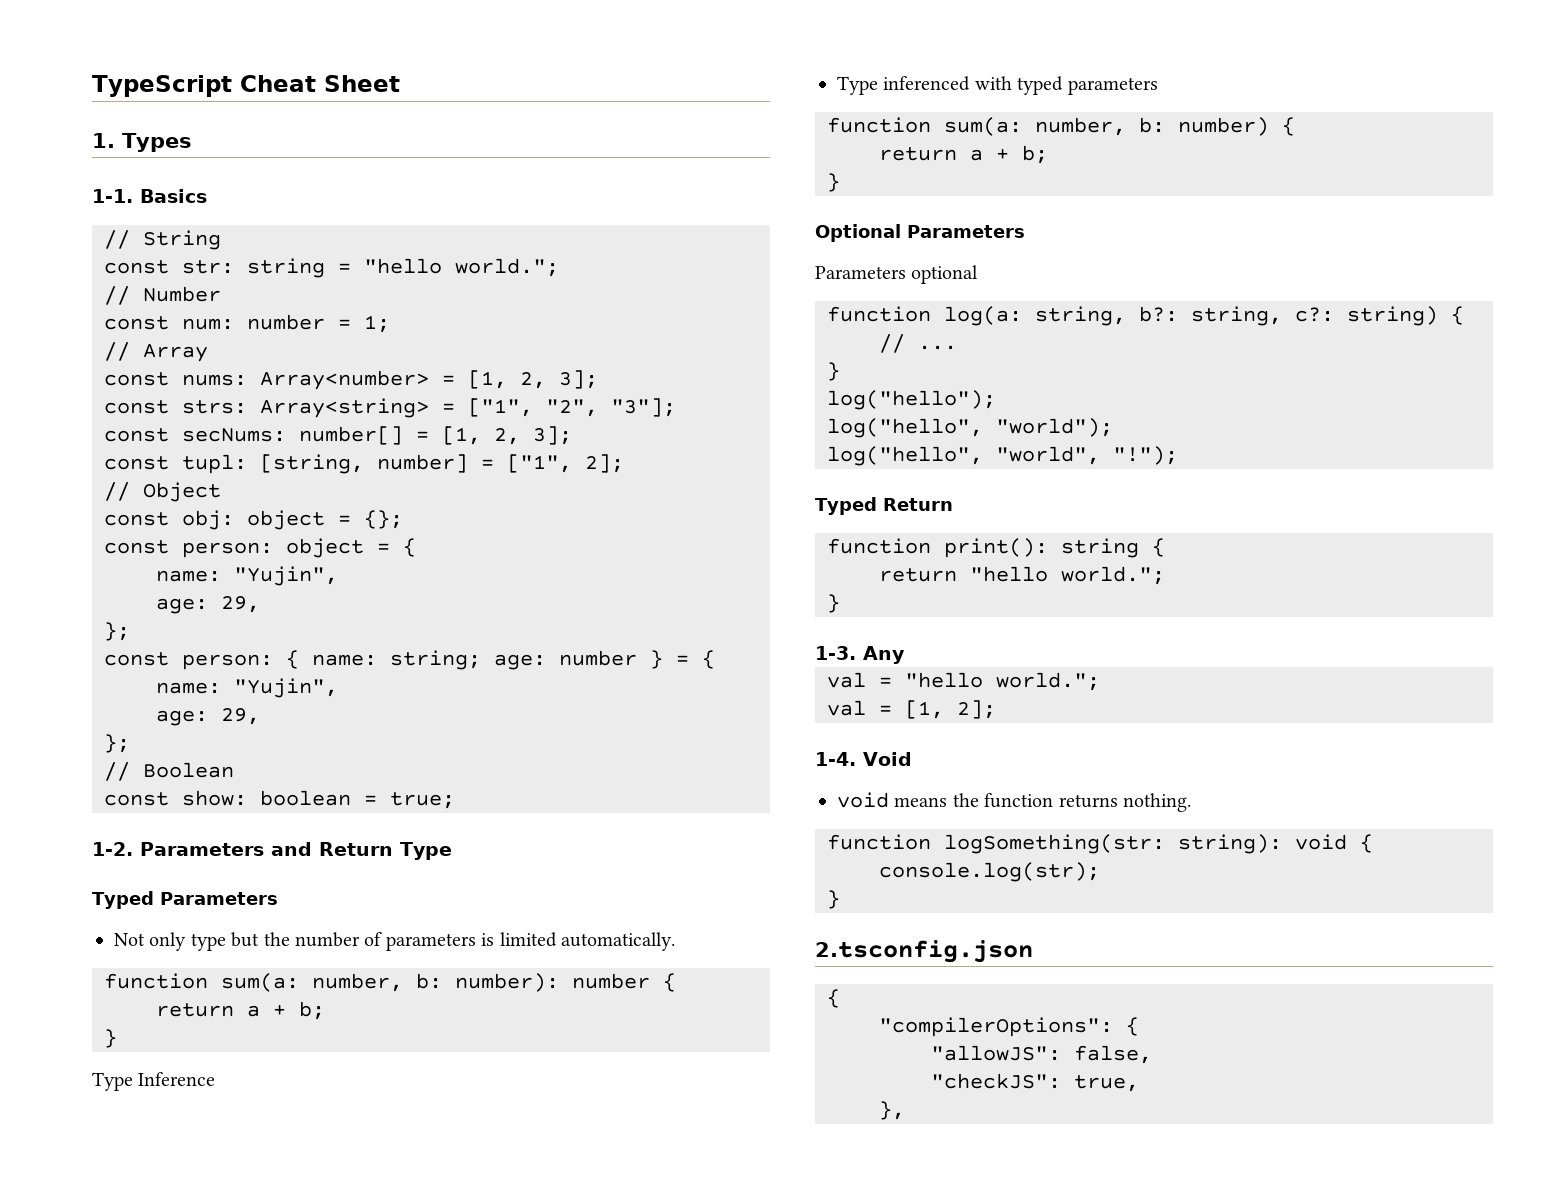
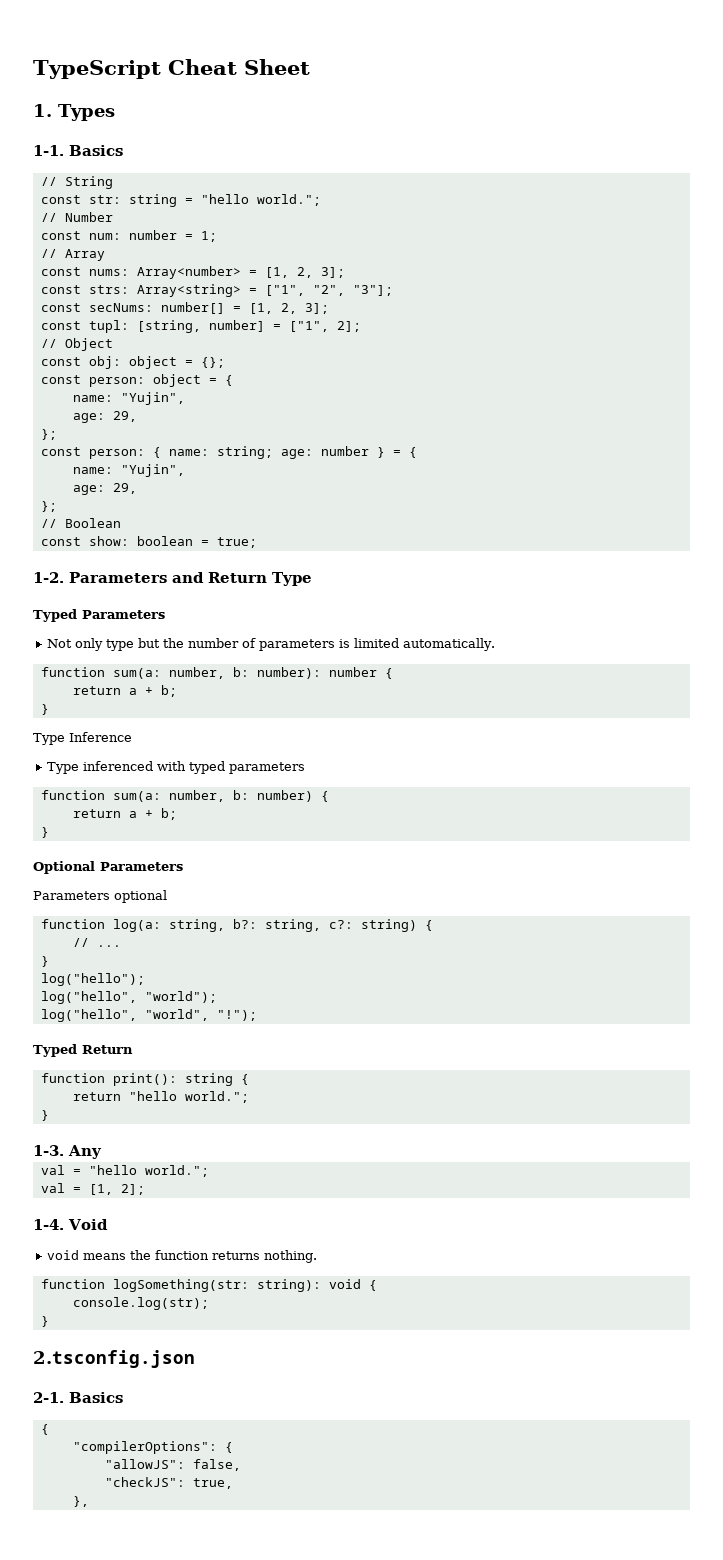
(1033, 951) none -> [33,1392,123,1403] // 2-1. Basics

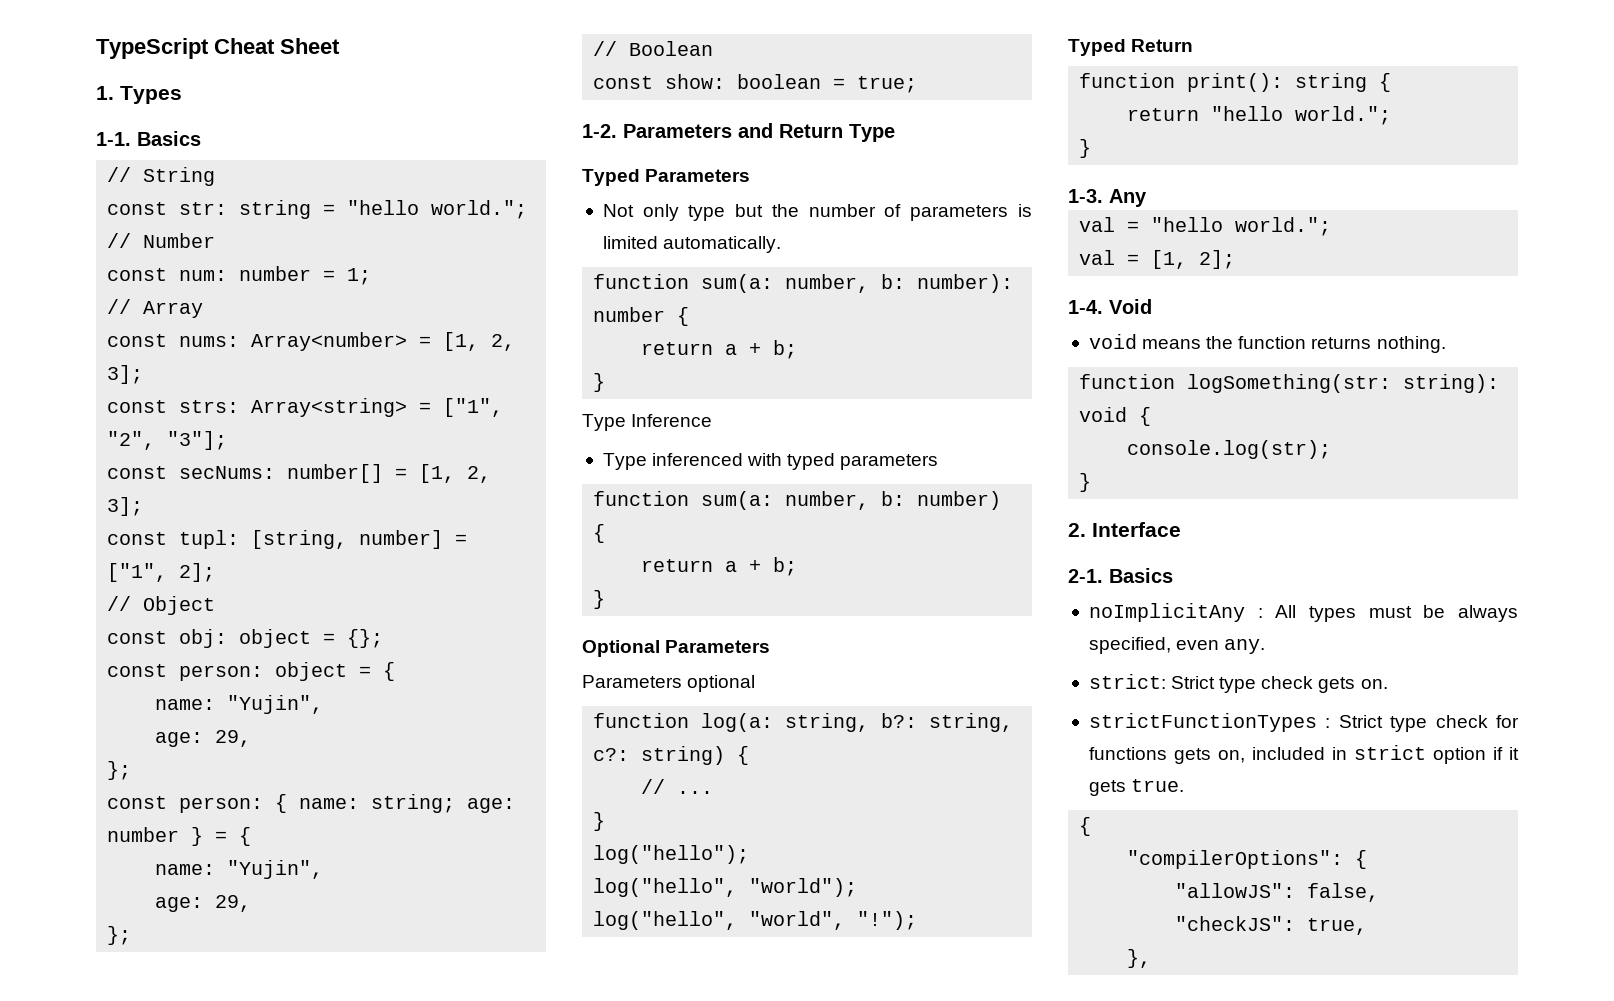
[33,1350,195,1368] 2.tsconfig.json -> [1068,522,1181,537] 2. Interface
(123, 1397) none -> [1088,603,1518,622] [1088,637,1266,654] [1088,674,1388,693] [1088,713,1519,732] [1088,745,1519,764] [1088,779,1185,796] // noImplicitAny : All types must be always specified, even any. // strict: Strict type check gets on. // strictFunctionTypes : Strict type check for functions gets on, included in strict option if it gets true.

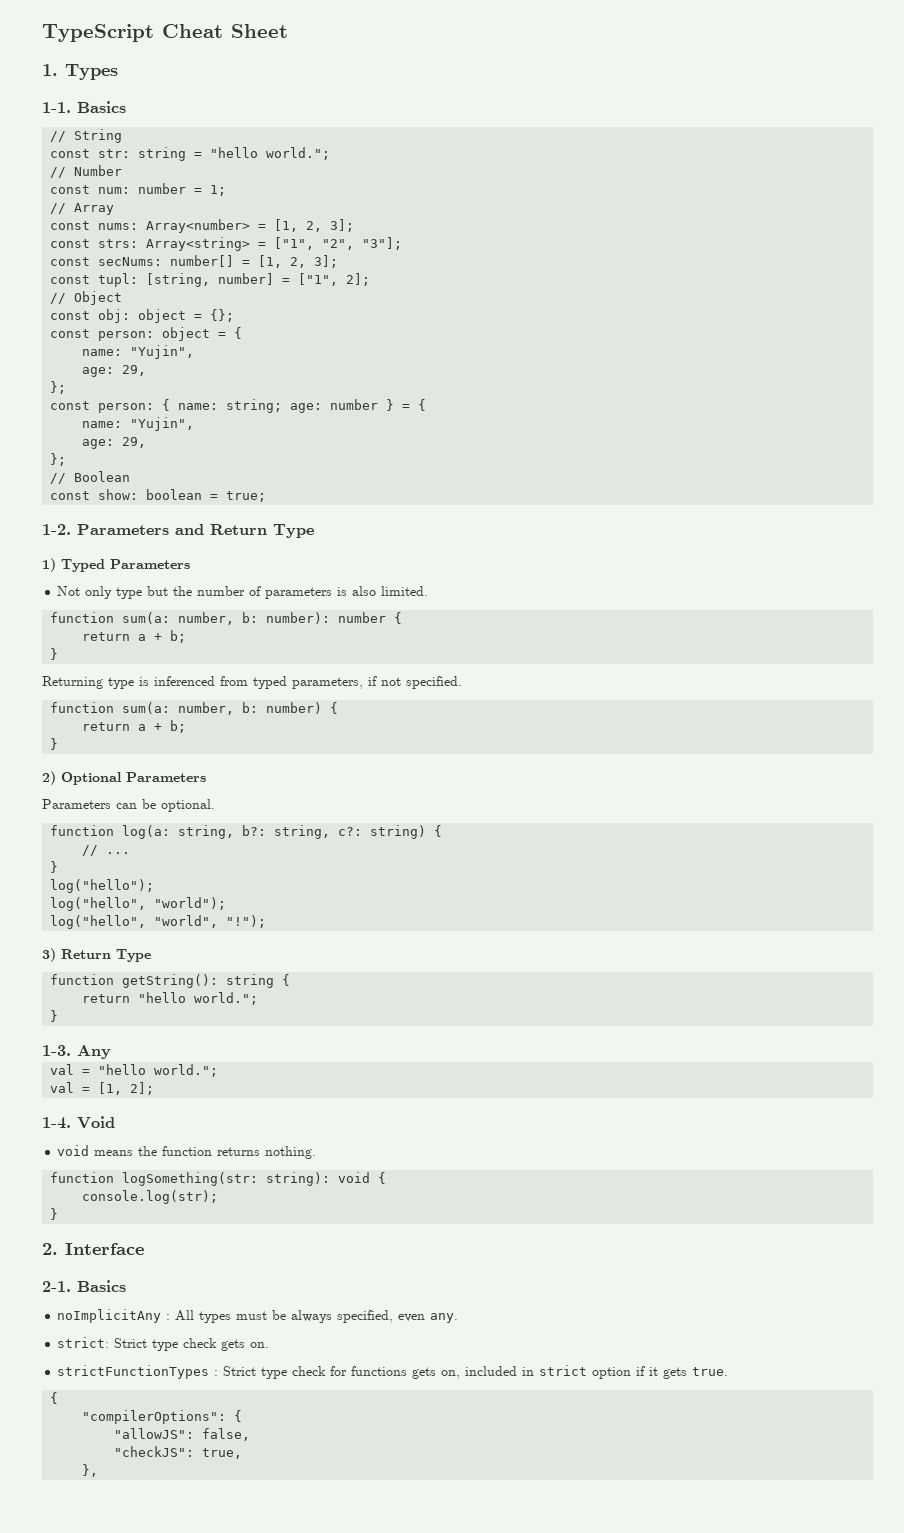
(895, 133) none -> [42,558,56,572] 1)
[602,236,782,253] limited automatically. -> [352,586,429,596] also limited.
[582,414,713,431] [602,453,939,470] Type Inference // Type inferenced with typed parameters -> [42,676,462,689] Returning type is inferenced from typed parameters, if not specified.
(606, 599) none -> [42,771,56,785] 2)
[687,675,756,692] optional -> [116,799,215,812] can be optional.
[1068,39,1194,56] [1079,73,1284,92] Typed Return // function print(): -> [42,948,151,962] [50,974,219,988] 3) Return Type // function getString():

